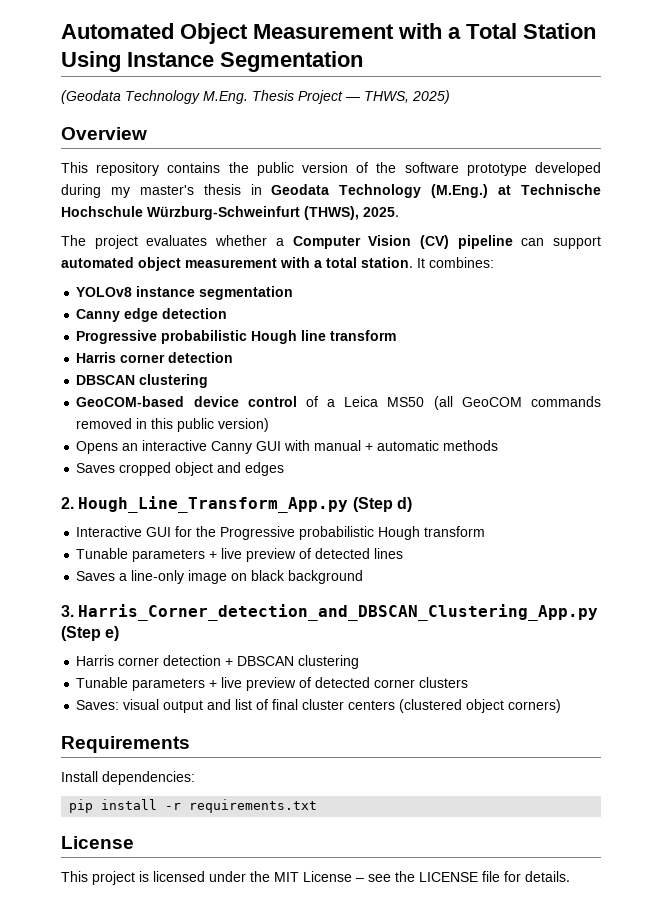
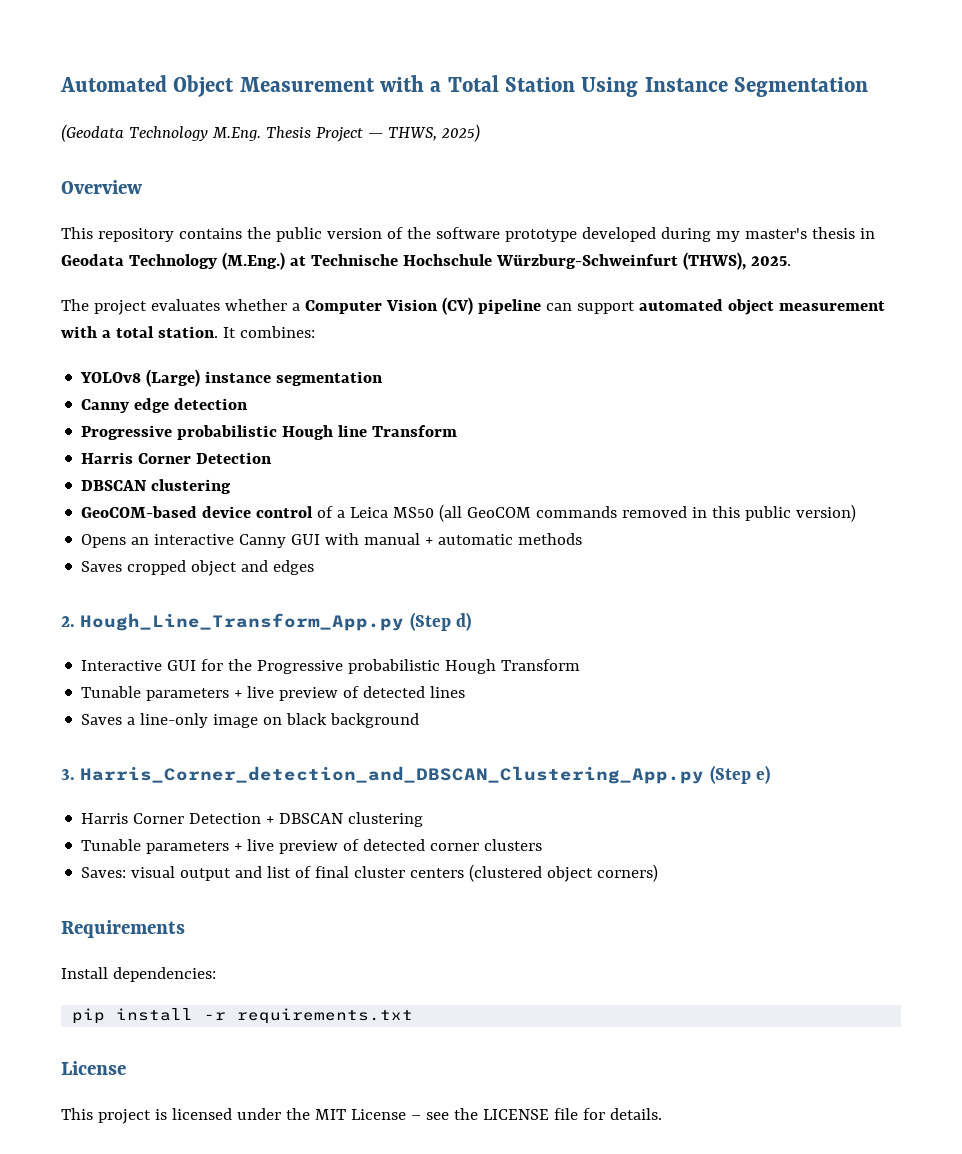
(133, 292) none -> [146,369,201,387] (Large)
[330,330,397,341] [76,352,234,363] transform // Harris corner detection -> [372,425,458,437] [81,452,273,464] Transform // Harris Corner Detection
[424,526,486,537] transform -> [501,659,581,671] Transform
[118,655,222,666] corner detection -> [133,813,262,824] Corner Detection

